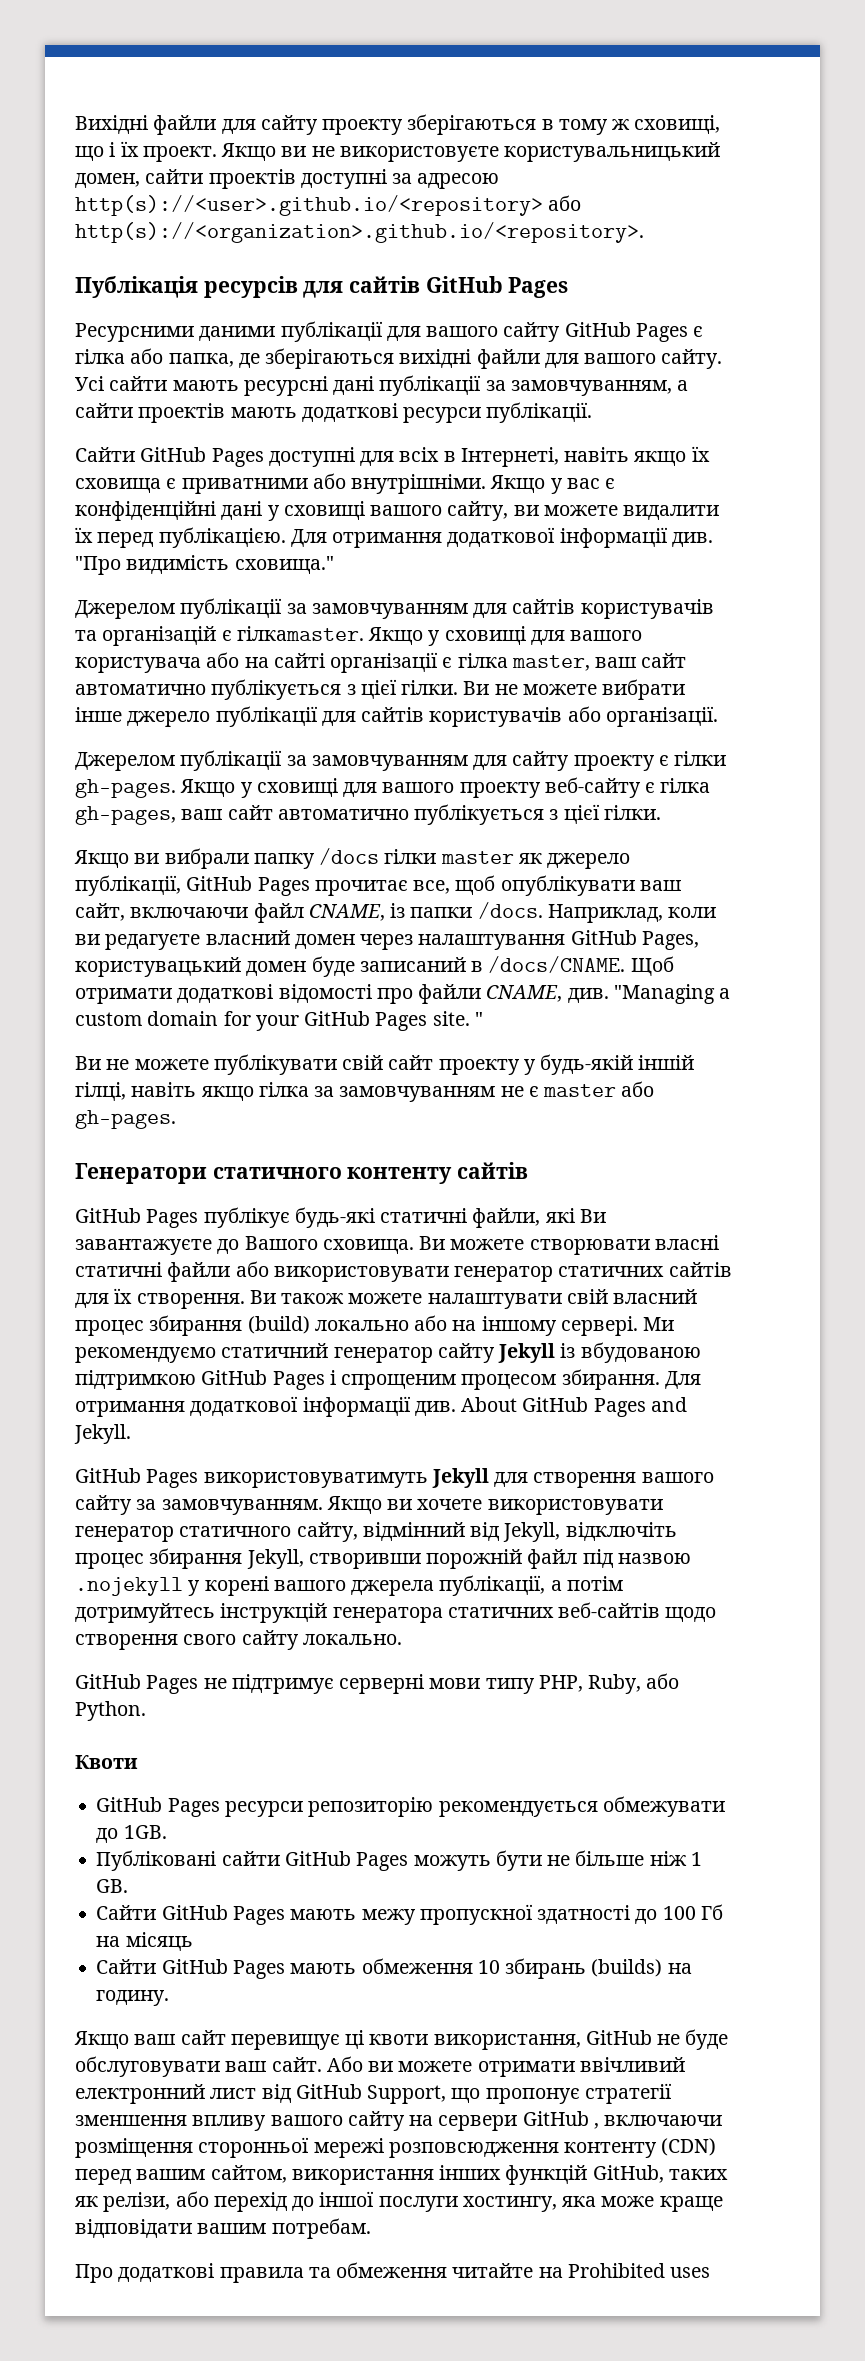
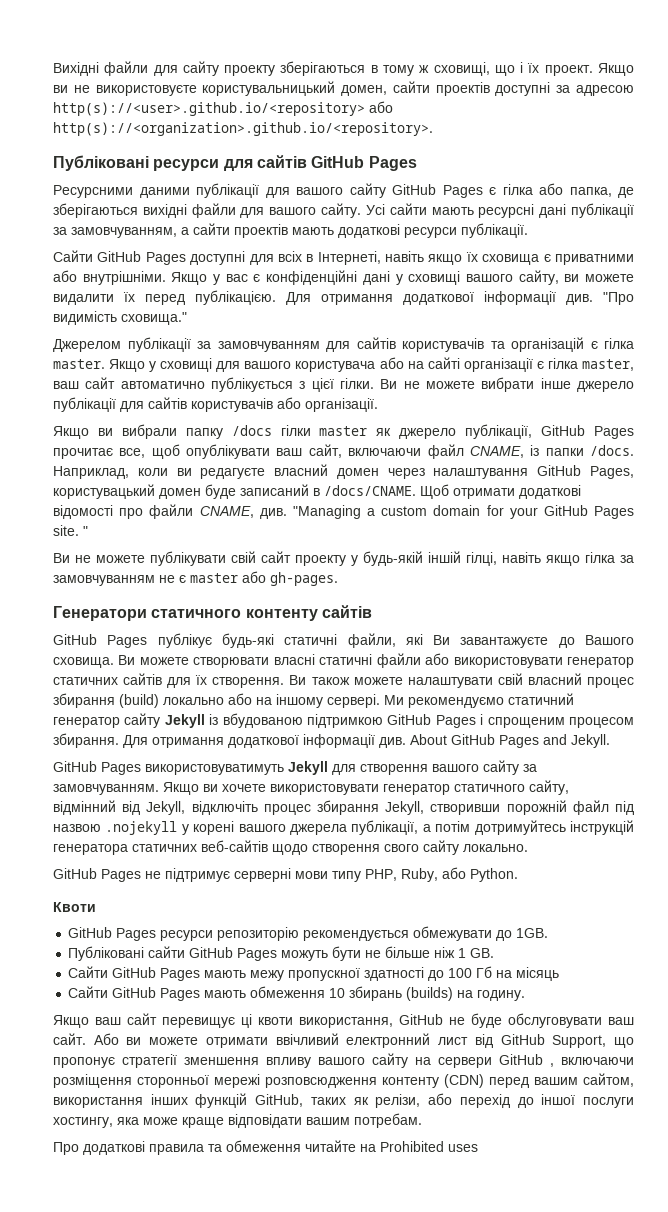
[75,276,298,298] Публікація ресурсів -> [53,155,220,171] Публіковані ресурси
[236,626,364,641] гілкаmaster. -> [604,338,634,349] [53,359,105,369] гілка master.
[75,750,727,771] [75,777,711,798] [75,804,661,825] // Джерелом публікації за замовчуванням для сайту проекту є гілки gh-pages. Якщо у сховищі для вашого проекту веб-сайту є гілка gh-pages, ваш сайт автоматично публікується з цієї гілки. -> (378, 405) none

